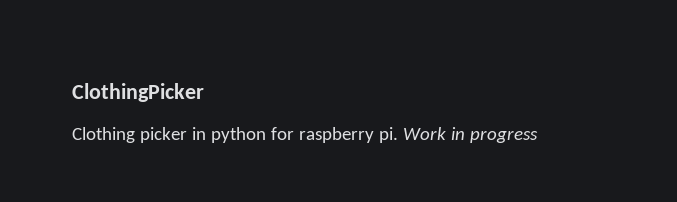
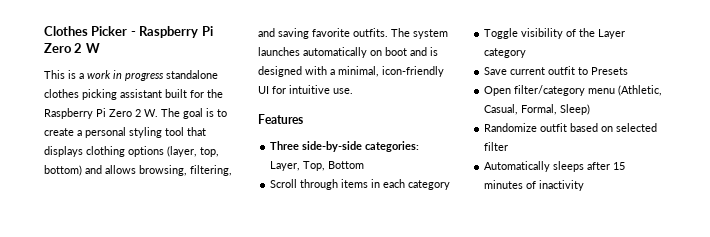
[72,83,204,102] [72,127,538,143] ClothingPicker // Clothing picker in python for raspberry pi. Work in progress -> [44,26,213,38] [44,43,100,53] [44,70,218,81] [44,89,223,100] [44,108,227,119] [44,127,206,138] [44,146,219,157] [44,165,232,176] [258,28,448,39] [258,47,438,58] [258,66,444,77] [258,85,353,94] [258,114,303,124] [270,141,420,152] [270,161,365,171] [270,179,451,190] [484,28,626,39] [484,48,527,58] [484,66,629,75] [484,85,663,96] [484,104,591,115] [484,123,658,132] [484,142,509,151] [484,161,626,172] [484,180,585,191] Clothes Picker - Raspberry Pi Zero 2 W // This is a work in progress standalone clothes picking assistant built for the Raspberry Pi Zero 2 W. The goal is to create a personal styling tool that displays clothing options (layer, top, bottom) and allows browsing, filtering, and saving favorite outfits. The system launches automatically on boot and is designed with a minimal, icon-friendly UI for intuitive use. // Features // Three side-by-side categories: Layer, Top, Bottom // Scroll through items in each category // Toggle visibility of the Layer category // Save current outfit to Presets // Open filter/category menu (Athletic, Casual, Formal, Sleep) // Randomize outfit based on selected filter // Automatically sleeps after 15 minutes of inactivity

